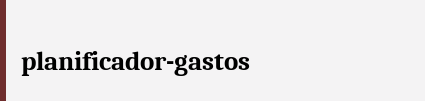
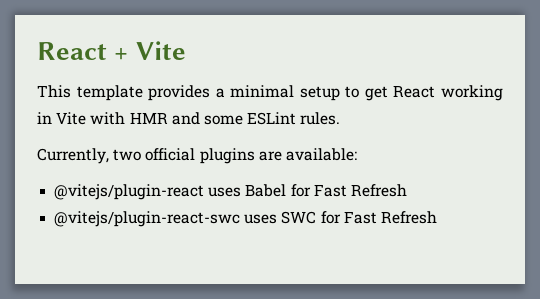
[21,51,250,76] planificador-gastos -> [37,41,186,60] [37,85,503,101] [37,112,341,125] [37,148,357,164] [54,184,407,200] [54,211,437,227] React + Vite // This template provides a minimal setup to get React working in Vite with HMR and some ESLint rules. // Currently, two official plugins are available: // @vitejs/plugin-react uses Babel for Fast Refresh // @vitejs/plugin-react-swc uses SWC for Fast Refresh

